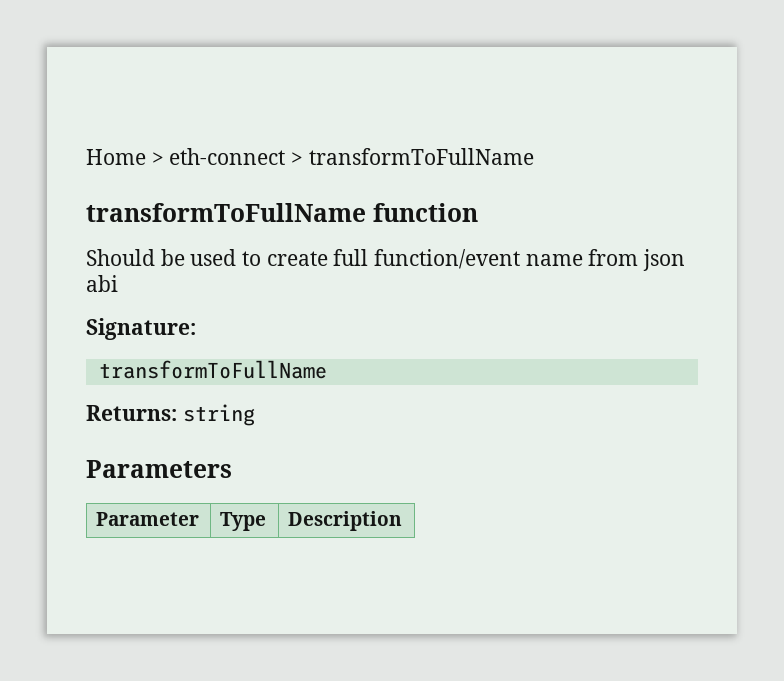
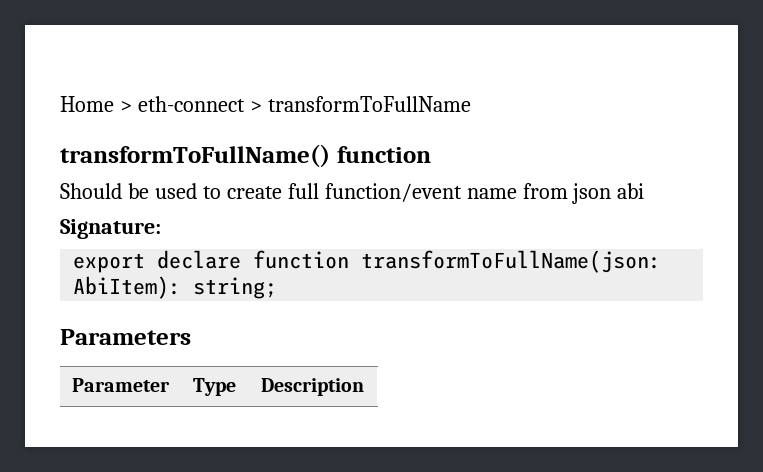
[86,203,366,222] transformToFullName -> [60,144,330,168] transformToFullName()
[98,360,327,379] [86,404,255,426] transformToFullName // Returns: string -> [73,250,662,273] [73,276,278,299] export declare function transformToFullName(json: AbiItem): string;

